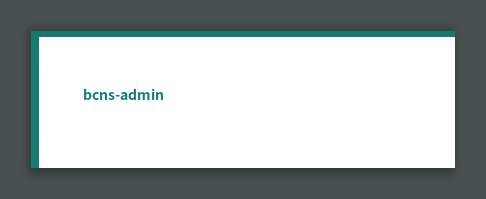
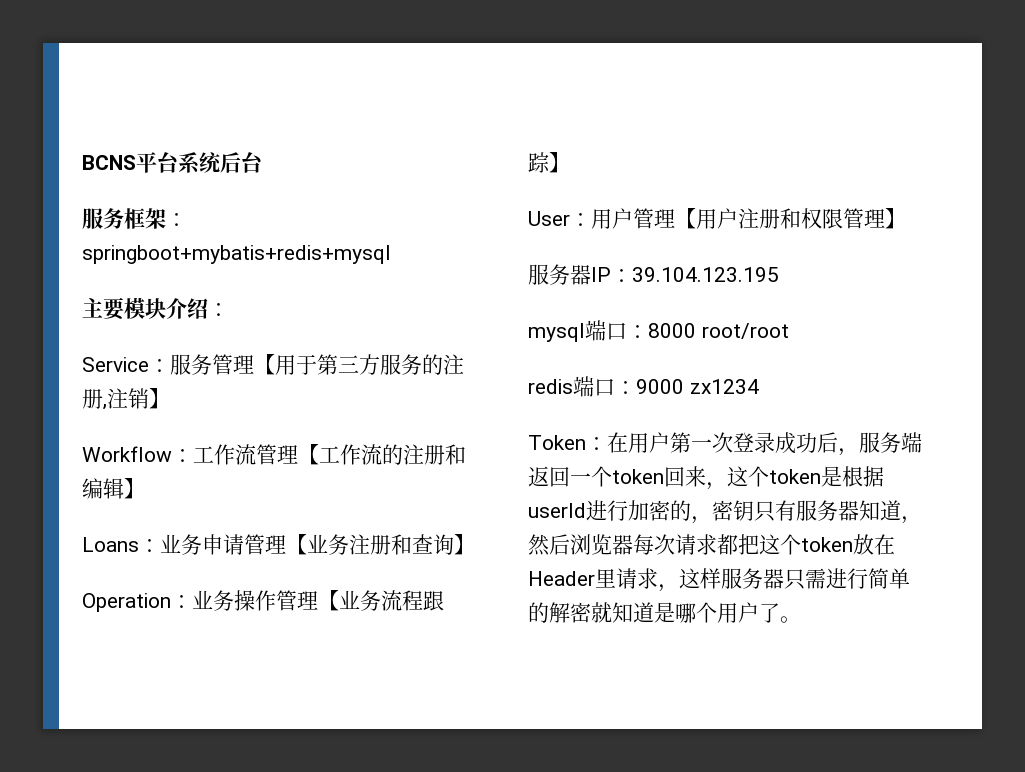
[83,88,164,100] bcns-admin -> [82,152,263,174] [82,208,187,229] [82,245,391,264] [82,297,229,320] [82,354,464,375] [82,388,170,410] [82,444,466,465] [82,478,145,499] [82,534,475,555] [82,590,444,612] [528,152,570,173] [528,208,906,229] [528,264,779,285] [528,320,789,342] [528,376,759,397] [528,432,922,456] [528,466,884,490] [528,500,922,524] [528,534,895,556] [528,568,910,592] [528,602,801,623] BCNS平台系统后台 // 服务框架：springboot+mybatis+redis+mysql // 主要模块介绍： // Service：服务管理【用于第三方服务的注册,注销】 // Workflow：工作流管理【工作流的注册和编辑】 // Loans：业务申请管理【业务注册和查询】 // Operation：业务操作管理【业务流程跟踪】 // User：用户管理【用户注册和权限管理】 // 服务器IP：39.104.123.195 // mysql端口：8000 root/root // redis端口：9000 zx1234 // Token：在用户第一次登录成功后，服务端返回一个token回来，这个token是根据userId进行加密的，密钥只有服务器知道，然后浏览器每次请求都把这个token放在Header里请求，这样服务器只需进行简单的解密就知道是哪个用户了。

